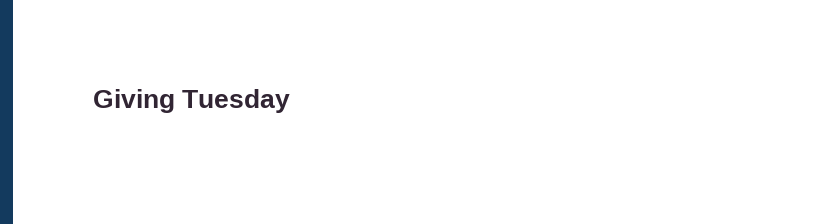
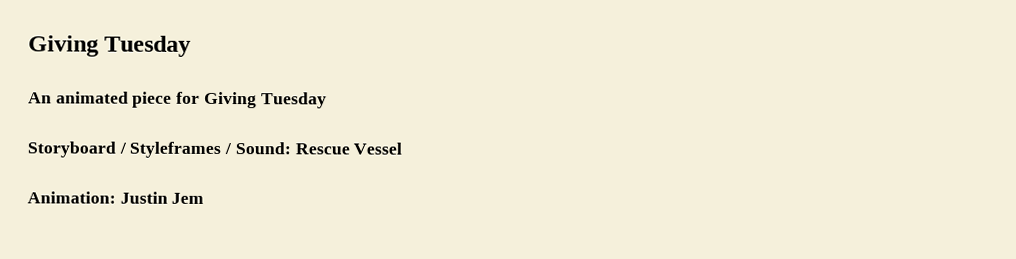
[93,89,291,113] Giving Tuesday -> [28,35,192,57] [28,91,327,109] [27,141,403,159] [27,191,205,204] Giving Tuesday // An animated piece for Giving Tuesday // Storyboard / Styleframes / Sound: Rescue Vessel // Animation: Justin Jem

